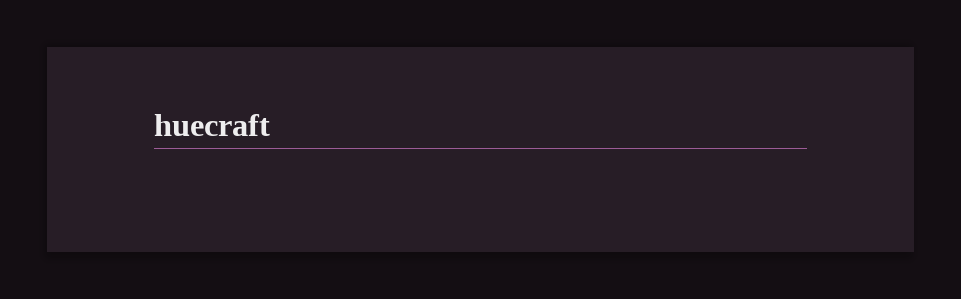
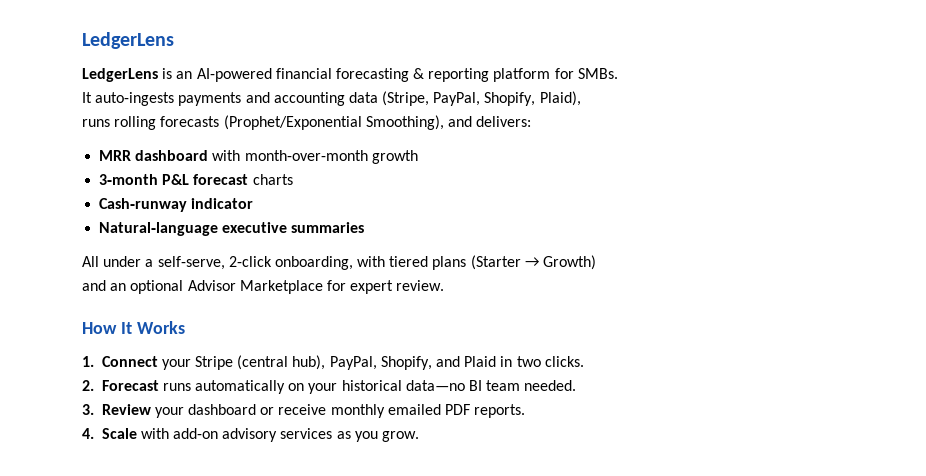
[154,114,270,136] huecraft -> [82,32,174,49] [82,68,618,82] [82,91,581,106] [82,115,532,130] [99,150,418,164] [99,174,293,185] [99,198,254,212] [99,222,365,236] [82,255,597,270] [82,280,445,294] [82,321,185,334] [82,355,584,370] [82,380,577,394] [82,404,526,418] [82,428,420,442] LedgerLens // LedgerLens is an AI‑powered financial forecasting & reporting platform for SMBs. // It auto‑ingests payments and accounting data (Stripe, PayPal, Shopify, Plaid), // runs rolling forecasts (Prophet/Exponential Smoothing), and delivers: // MRR dashboard with month‑over‑month growth // 3‑month P&L forecast charts // Cash‑runway indicator // Natural‑language executive summaries // All under a self‑serve, 2‑click onboarding, with tiered plans (Starter → Growth) // and an optional Advisor Marketplace for expert review. // How It Works // 1. Connect your Stripe (central hub), PayPal, Shopify, and Plaid in two clicks. // 2. Forecast runs automatically on your historical data—no BI team needed. // 3. Review your dashboard or receive monthly emailed PDF reports. // 4. Scale with add‑on advisory services as you grow.

